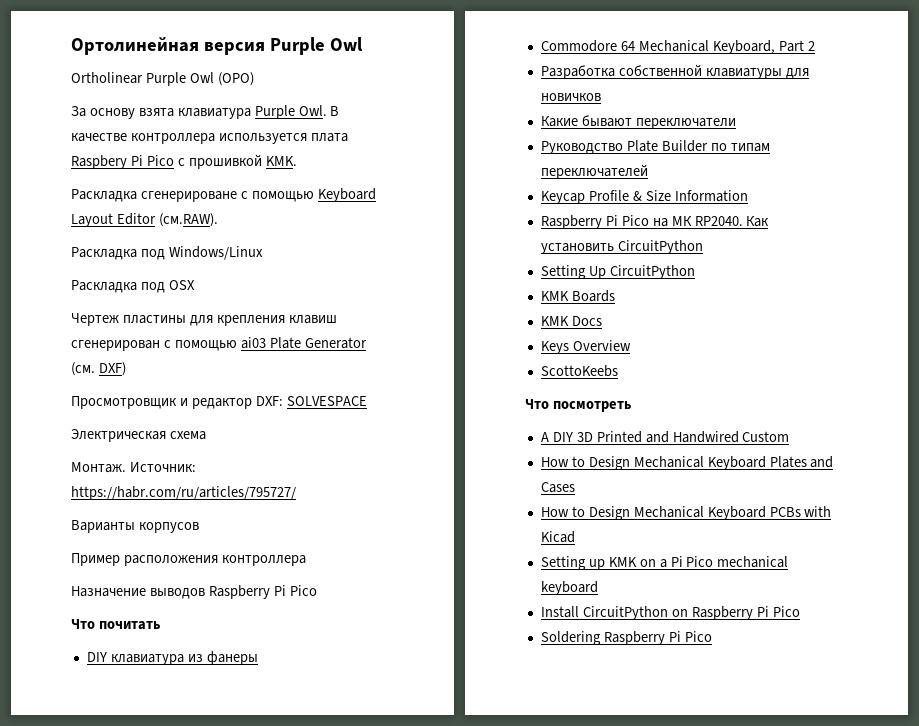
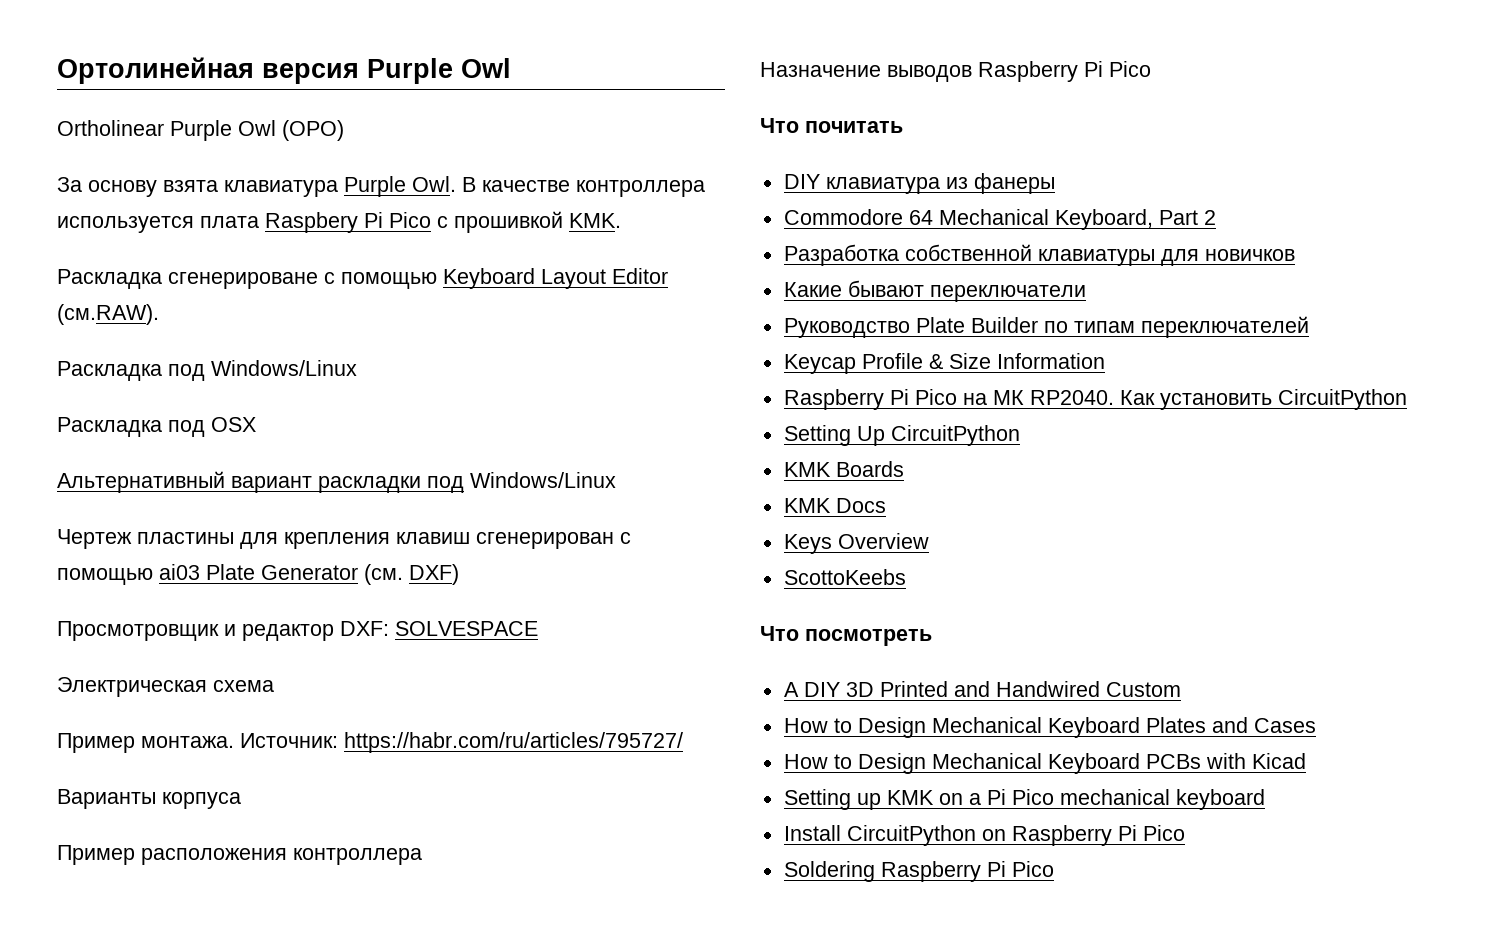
(195, 285) none -> [57,471,616,493] // Альтернативный вариант раскладки под Windows/Linux
[71,462,126,473] Монтаж. -> [57,733,234,753] Пример монтажа.
[138,522,199,533] корпусов -> [162,792,241,809] корпуса

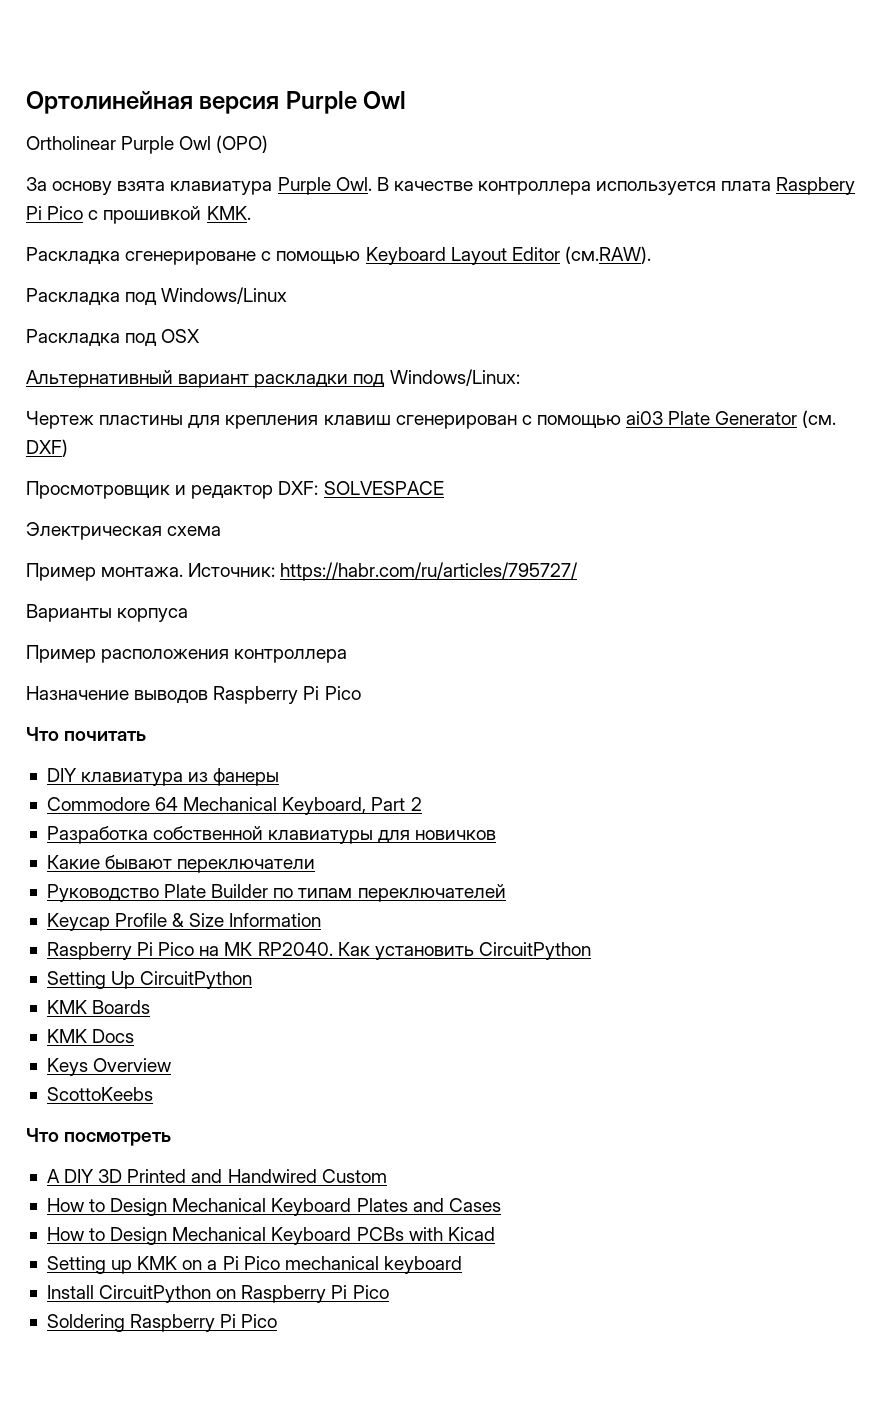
[470,472,616,488] Windows/Linux -> [389,369,520,386] Windows/Linux:

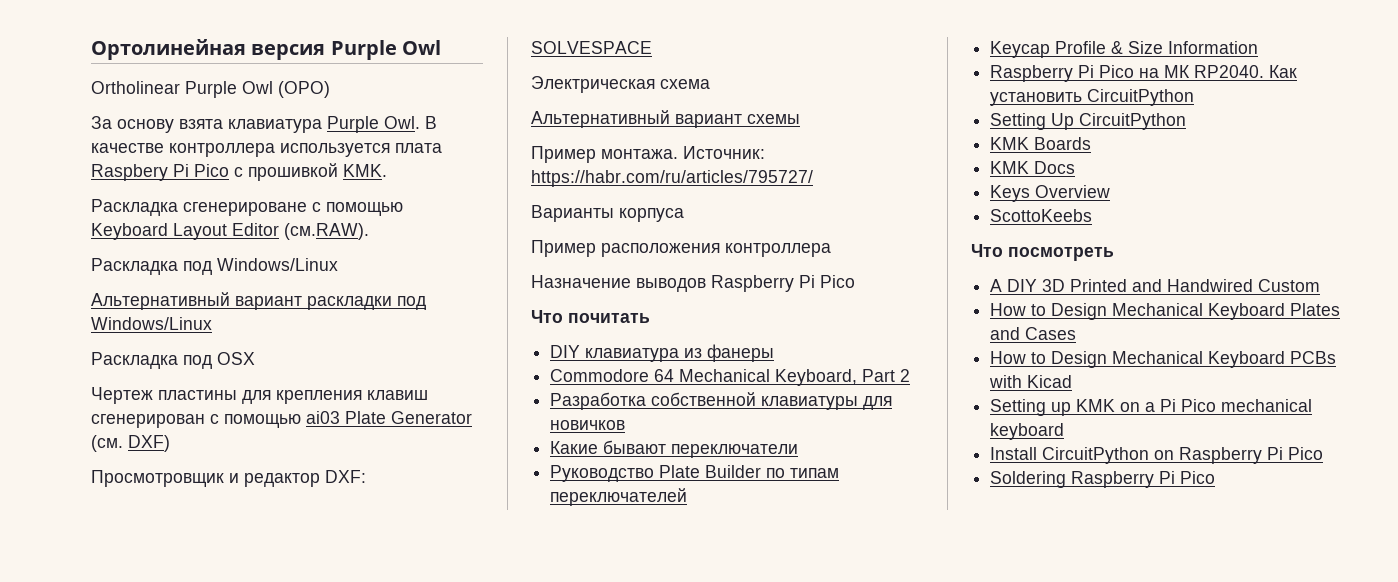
[26,329,201,346] // Раскладка под OSX -> (338, 264) none
[389,369,520,386] Windows/Linux: -> [91,317,212,330] [91,352,255,369] Windows/Linux // Раскладка под OSX
(222, 531) none -> [531,110,800,128] // Альтернативный вариант cхемы

